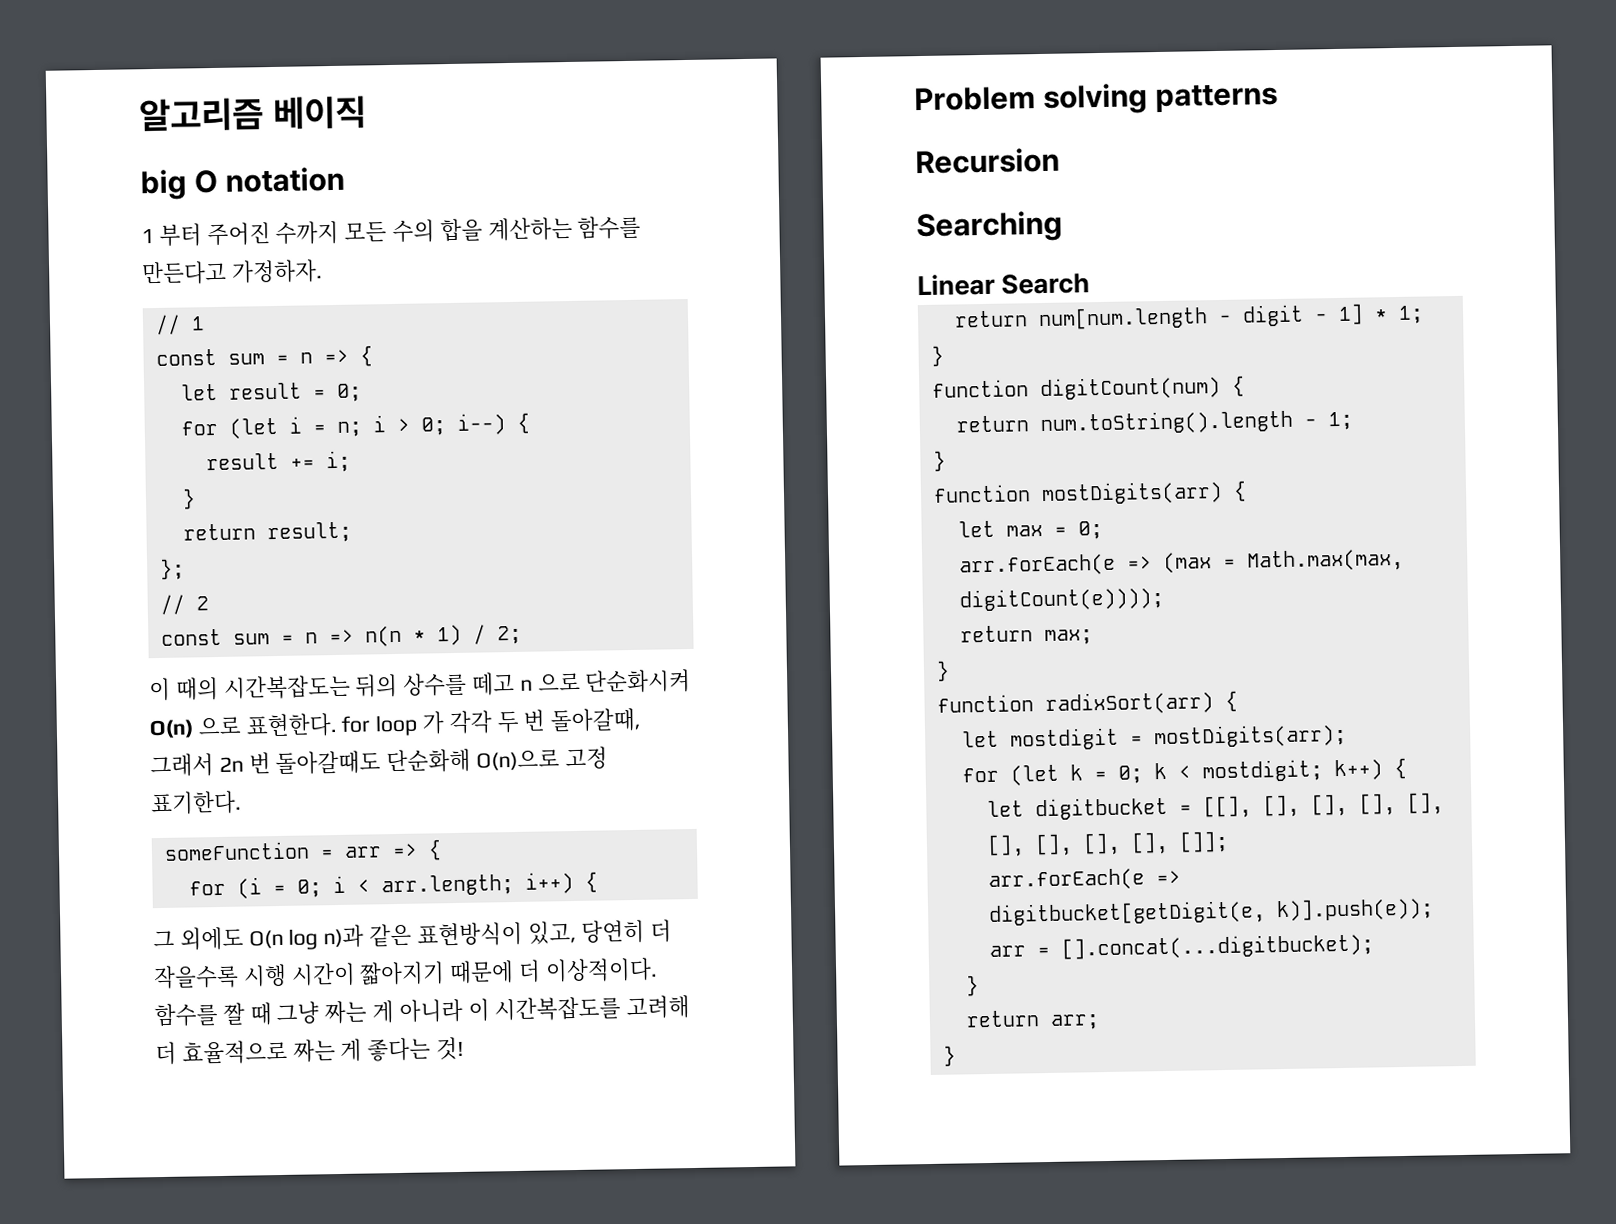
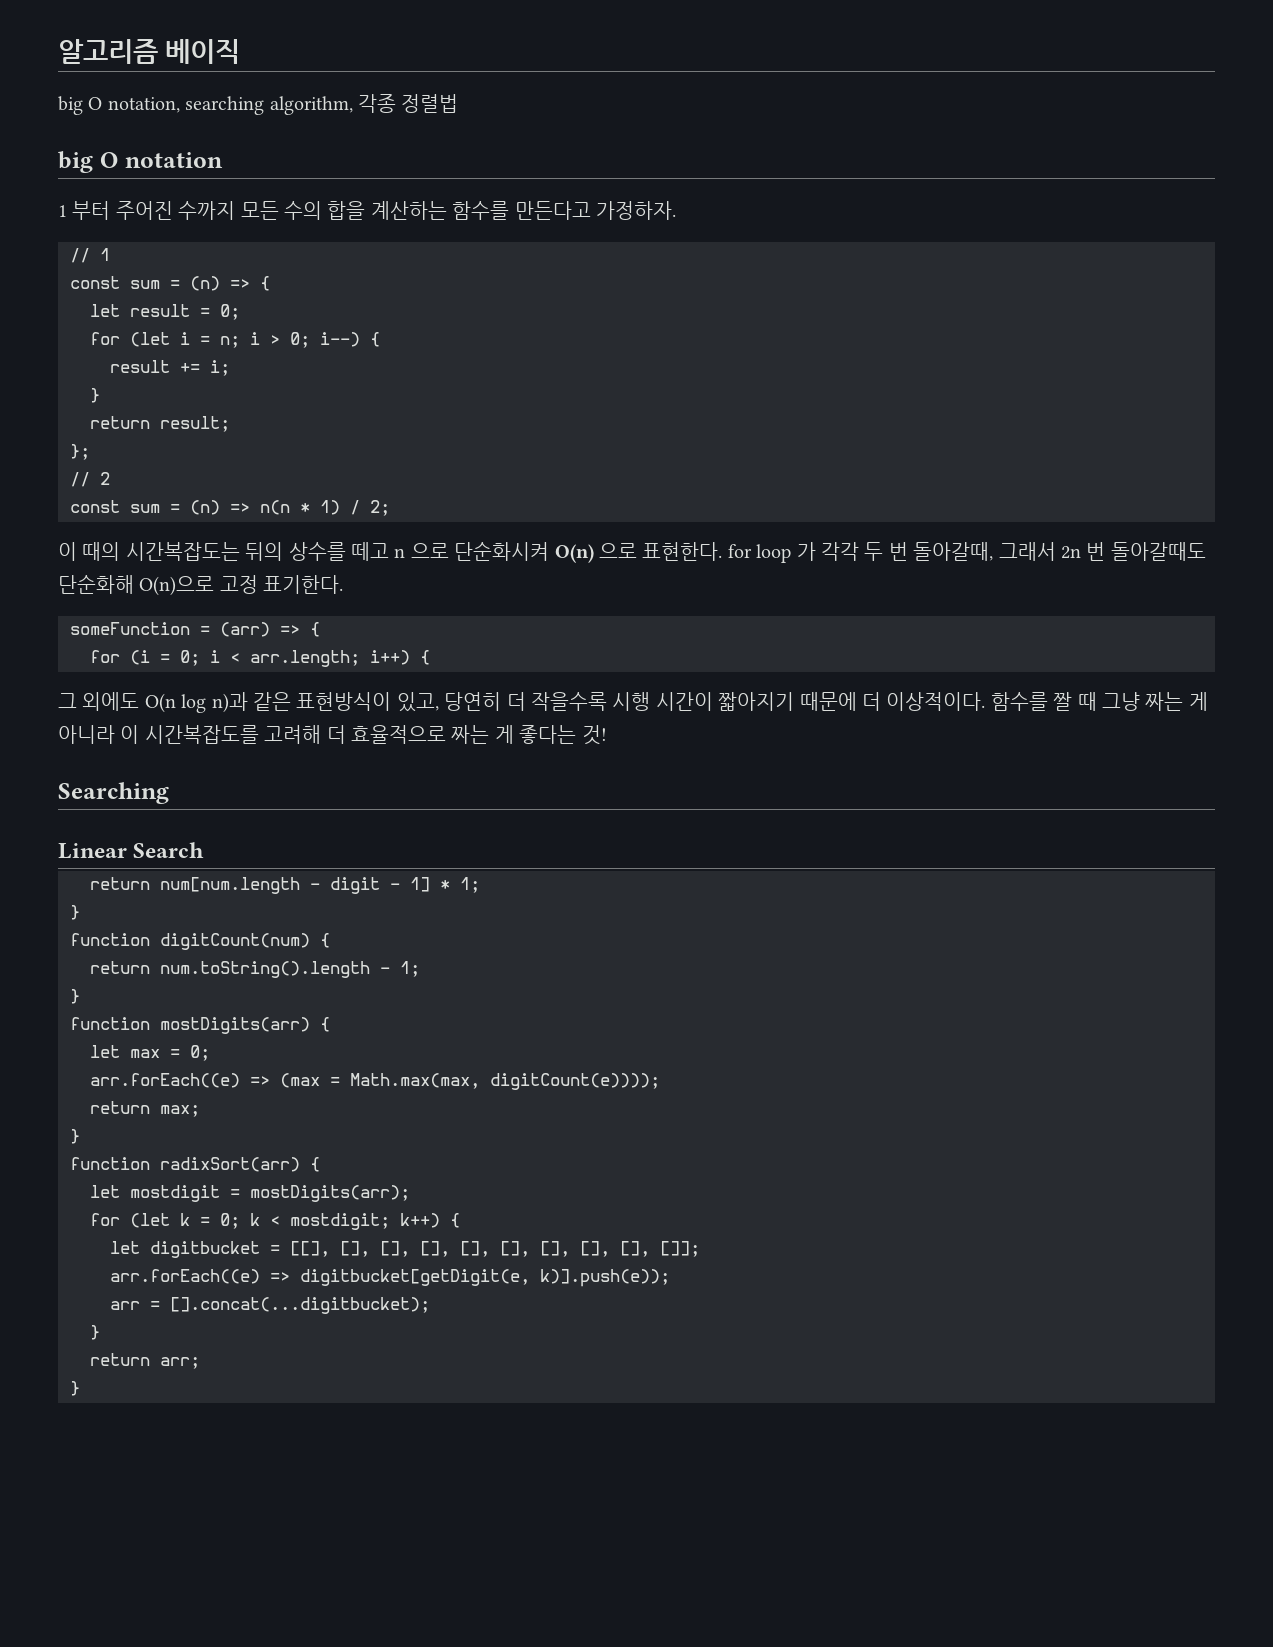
(367, 112) none -> [58,94,459,115] // big O notation, searching algorithm, 각종 정렬법
[299,352,313,364] n -> [190,276,220,291] (n)
[304,632,318,644] n -> [190,500,220,515] (n)
[343,846,382,858] arr -> [220,622,270,637] (arr)
[914,82,1279,115] [915,147,1060,175] // Problem solving patterns // Recursion -> (607, 735) none
[958,553,1116,577] arr.forEach(e -> [90,1073,240,1088] arr.forEach((e)
[987,868,1145,891] arr.forEach(e -> [110,1269,260,1284] arr.forEach((e)

